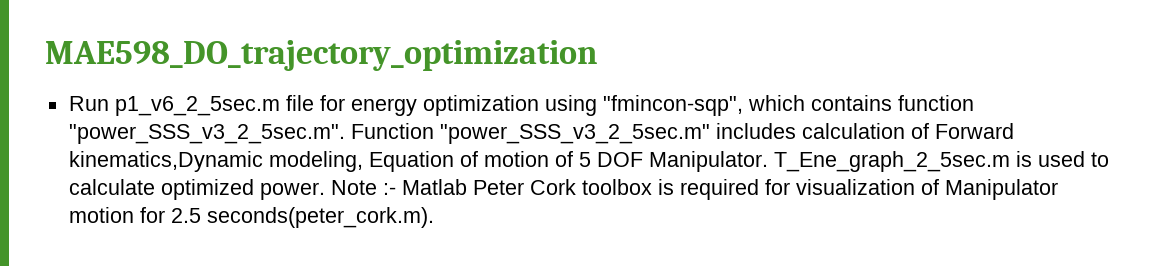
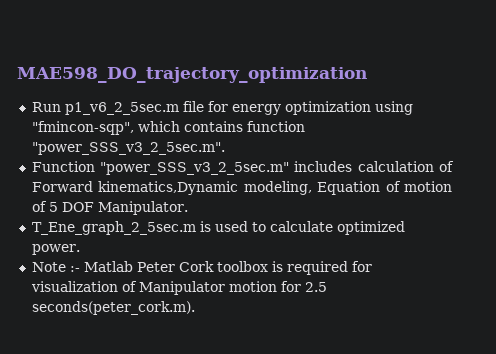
(345, 134) none -> (225, 148) //
(768, 161) none -> (188, 208) //
(325, 191) none -> (80, 249) //

